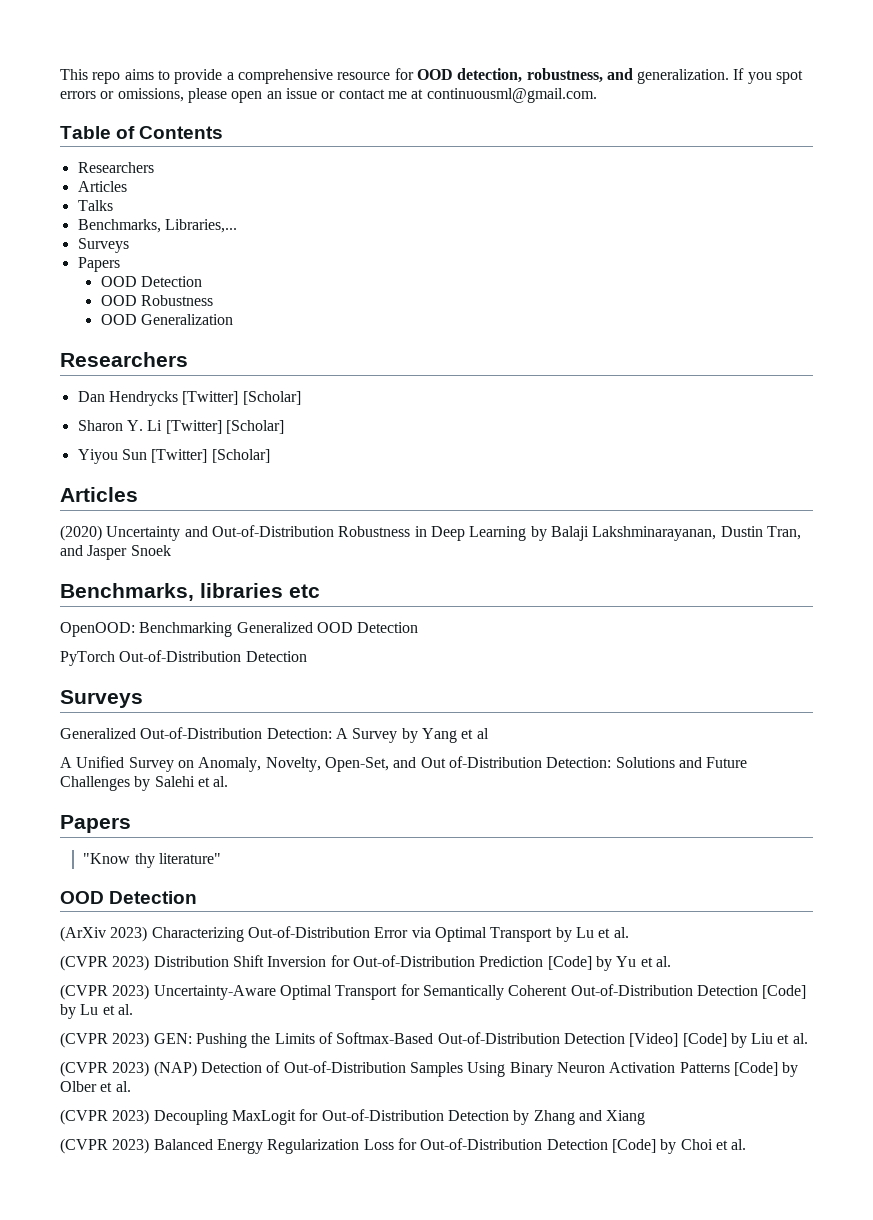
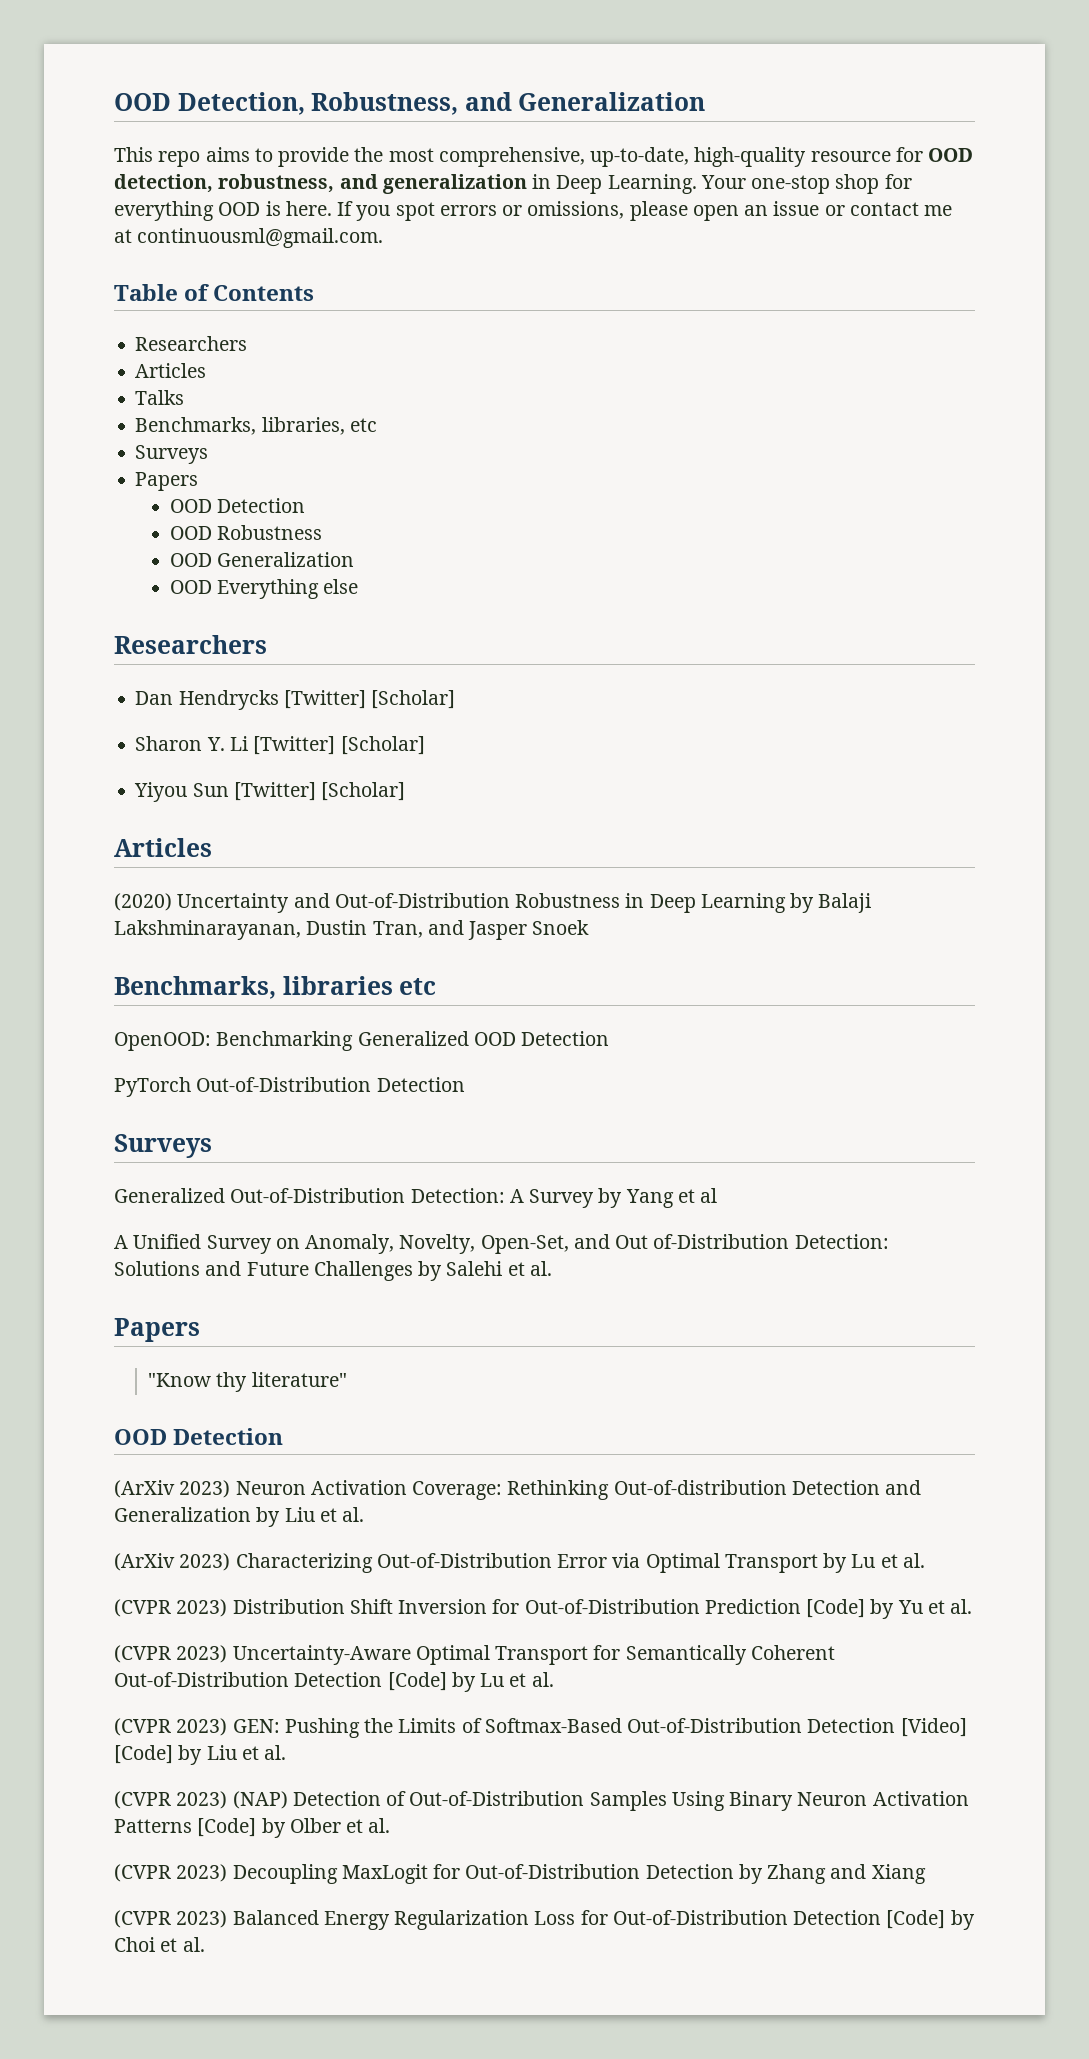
(60, 74) none -> [114,92,706,115] OOD Detection, Robustness, and Generalization //
[226,69,333,84] a comprehensive -> [354,147,807,167] the most comprehensive, up-to-date, high-quality
[637,69,730,84] generalization. -> [382,174,912,194] [114,201,332,221] generalization in Deep Learning. Your one-stop shop for everything OOD is here.
[164,219,237,233] Libraries,... -> [261,417,377,435] libraries, etc
(234, 319) none -> [169,579,359,599] // OOD Everything else
(198, 897) none -> [114,1480,922,1500] [114,1507,365,1527] // (ArXiv 2023) Neuron Activation Coverage: Rethinking Out-of-distribution Detection and Generalization by Liu et al.

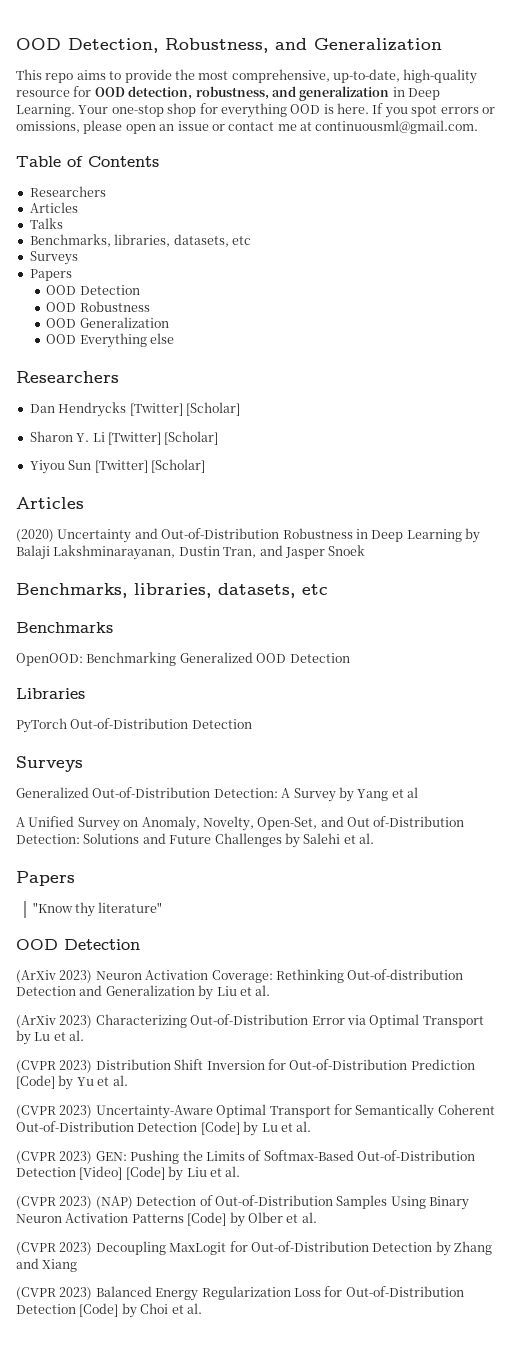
(345, 426) none -> [173,234,229,247] datasets,
[282,976,437,995] libraries etc -> [134,583,328,598] [16,622,113,633] libraries, datasets, etc // Benchmarks
(610, 1038) none -> [16,688,85,699] // Libraries

